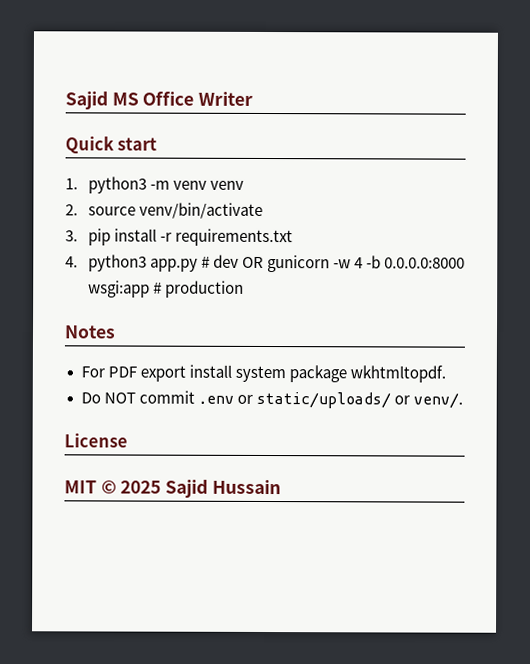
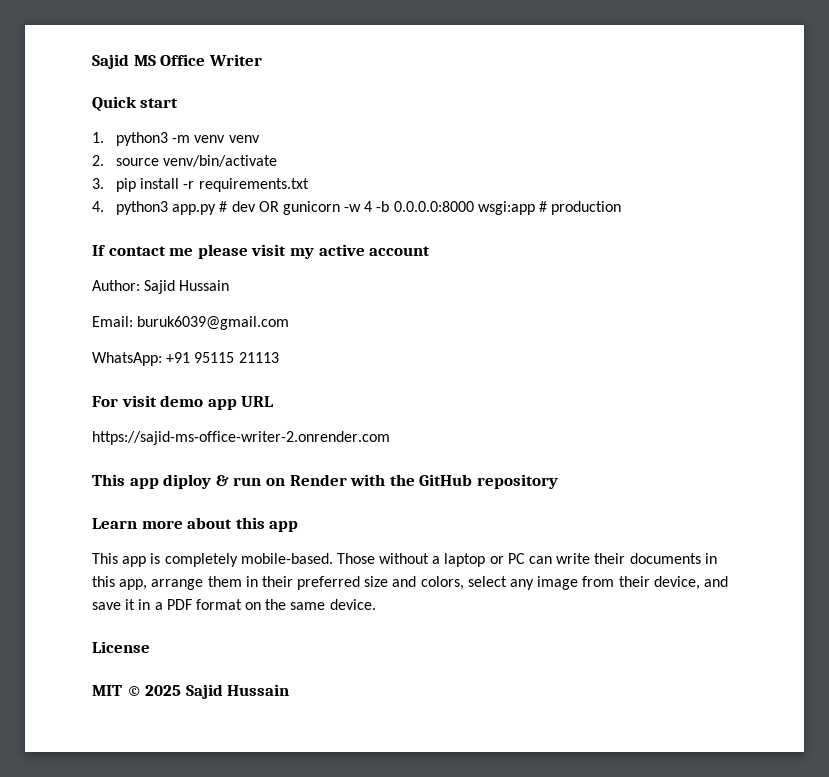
[64,325,116,339] [80,364,446,383] [80,390,463,409] Notes // For PDF export install system package wkhtmltopdf. // Do NOT commit .env or static/uploads/ or venv/. -> [92,244,431,259] [92,280,230,294] [92,316,290,330] [92,352,279,366] [92,395,275,410] [92,431,390,445] [92,474,558,489] [92,517,299,532] [92,553,717,567] [92,576,728,590] [92,599,376,610] If contact me please visit my active account // Author: Sajid Hussain // Email: buruk6039@gmail.com // WhatsApp: +91 95115 21113 // For visit demo app URL // https://sajid-ms-office-writer-2.onrender.com // This app diploy & run on Render with the GitHub repository // Learn more about this app // This app is completely mobile-based. Those without a laptop or PC can write their documents in this app, arrange them in their preferred size and colors, select any image from their device, and save it in a PDF format on the same device.

